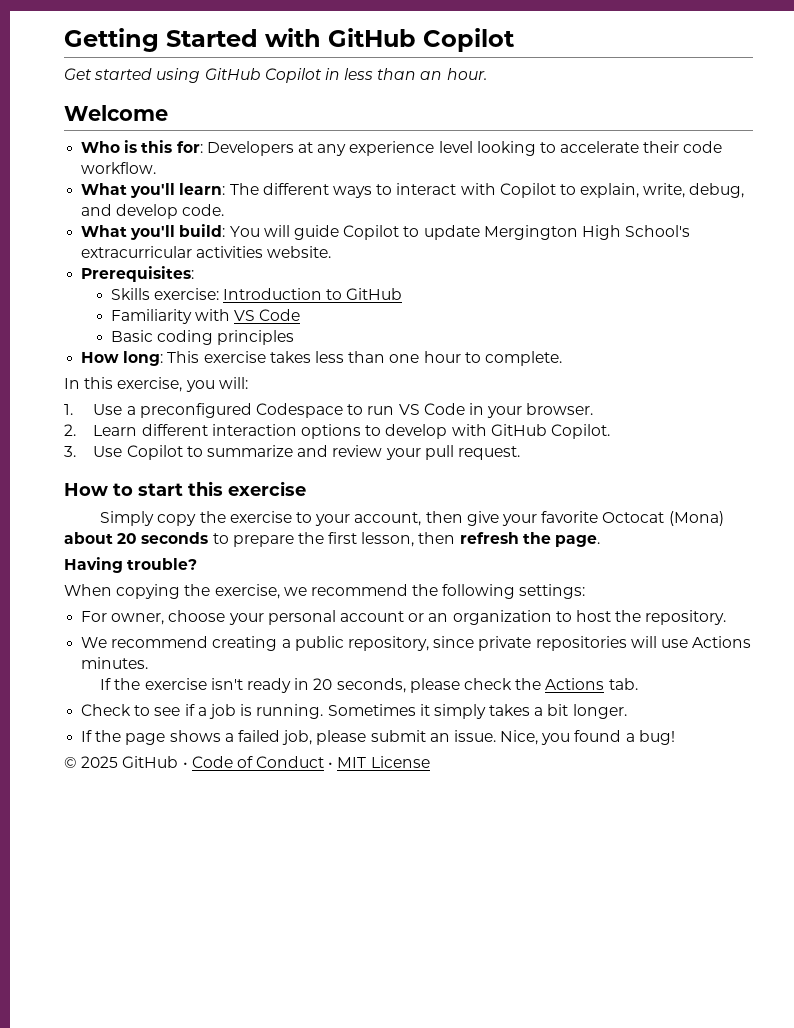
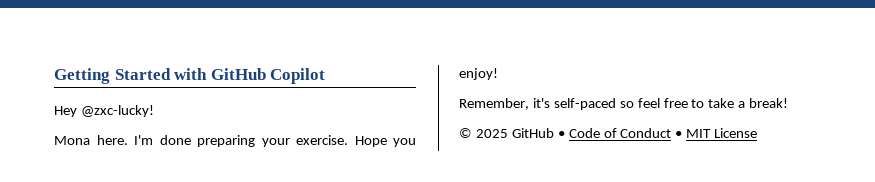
[64,68,487,83] [64,105,168,121] [81,140,723,156] [81,162,157,174] [81,183,745,198] [81,204,225,219] [81,224,691,240] [81,246,332,258] [81,266,195,282] [110,288,403,300] [110,309,301,324] [110,330,294,345] [81,351,562,366] [64,377,248,392] [64,403,594,418] [64,424,610,439] [64,445,520,460] [64,481,306,496] [100,511,724,526] [64,532,601,547] [64,557,198,573] [64,584,586,599] [81,610,727,625] [81,636,752,651] [81,657,149,669] [100,678,638,693] [81,704,627,719] [81,730,675,745] Get started using GitHub Copilot in less than an hour. // Welcome // Who is this for: Developers at any experience level looking to accelerate their code workflow. // What you'll learn: The different ways to interact with Copilot to explain, write, debug, and develop code. // What you'll build: You will guide Copilot to update Mergington High School's extracurricular activities website. // Prerequisites: // Skills exercise: Introduction to GitHub // Familiarity with VS Code // Basic coding principles // How long: This exercise takes less than one hour to complete. // In this exercise, you will: // 1. Use a preconfigured Codespace to run VS Code in your browser. // 2. Learn different interaction options to develop with GitHub Copilot. // 3. Use Copilot to summarize and review your pull request. // How to start this exercise // Simply copy the exercise to your account, then give your favorite Octocat (Mona) about 20 seconds to prepare the first lesson, then refresh the page. // Having trouble? // When copying the exercise, we recommend the following settings: // For owner, choose your personal account or an organization to host the repository. // We recommend creating a public repository, since private repositories will use Actions minutes. // If the exercise isn't ready in 20 seconds, please check the Actions tab. // Check to see if a job is running. Sometimes it simply takes a bit longer. // If the page shows a failed job, please submit an issue. Nice, you found a bug! -> [54,105,154,117] [54,135,416,147] [459,68,498,80] [459,98,789,110] Hey @zxc-lucky! // Mona here. I'm done preparing your exercise. Hope you enjoy! // Remember, it's self-paced so feel free to take a break!

